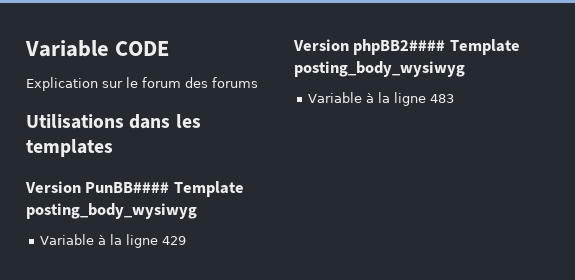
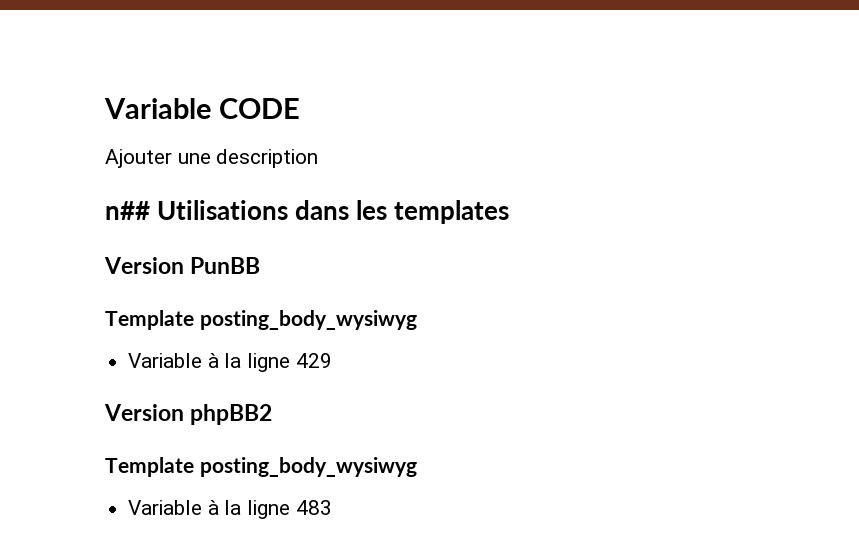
[26,77,258,91] Explication sur le forum des forums // -> [105,149,319,168] [105,201,150,220] Ajouter une description // n##
[85,182,170,193] PunBB#### -> [190,257,261,274] PunBB //
[353,39,446,55] phpBB2#### -> [190,404,273,425] phpBB2 //

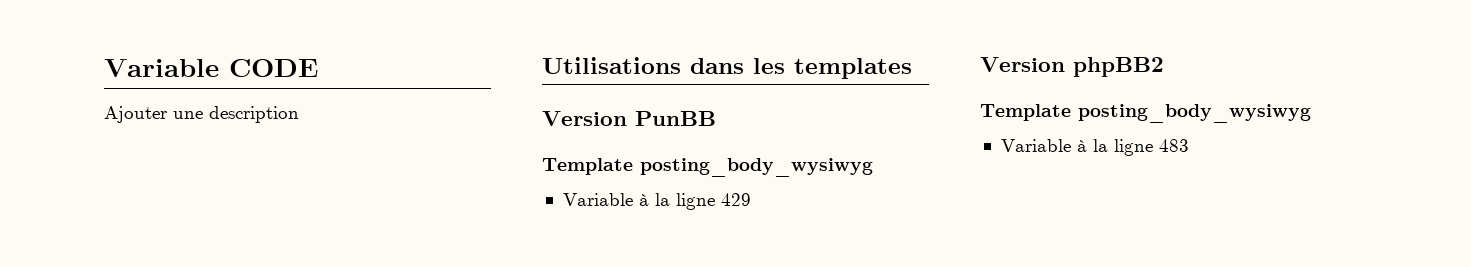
[105,201,150,220] n## -> (299, 114) none

